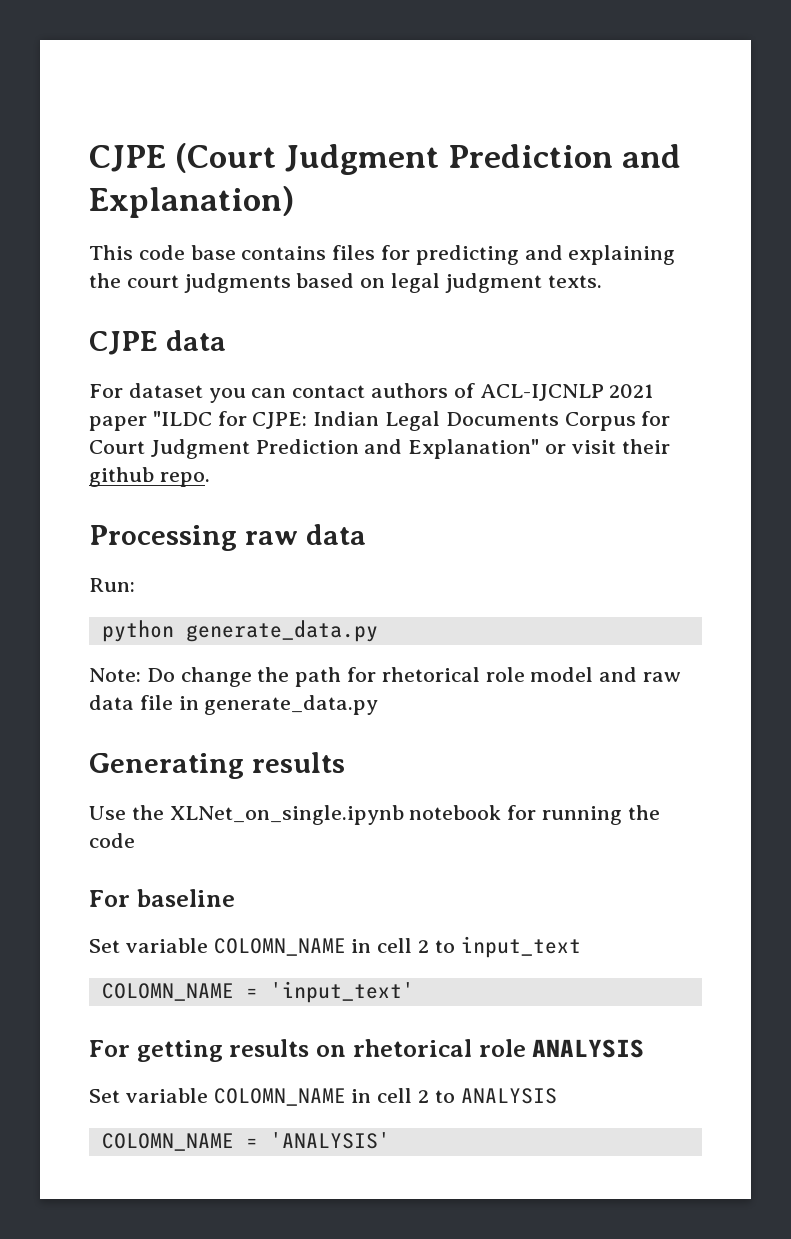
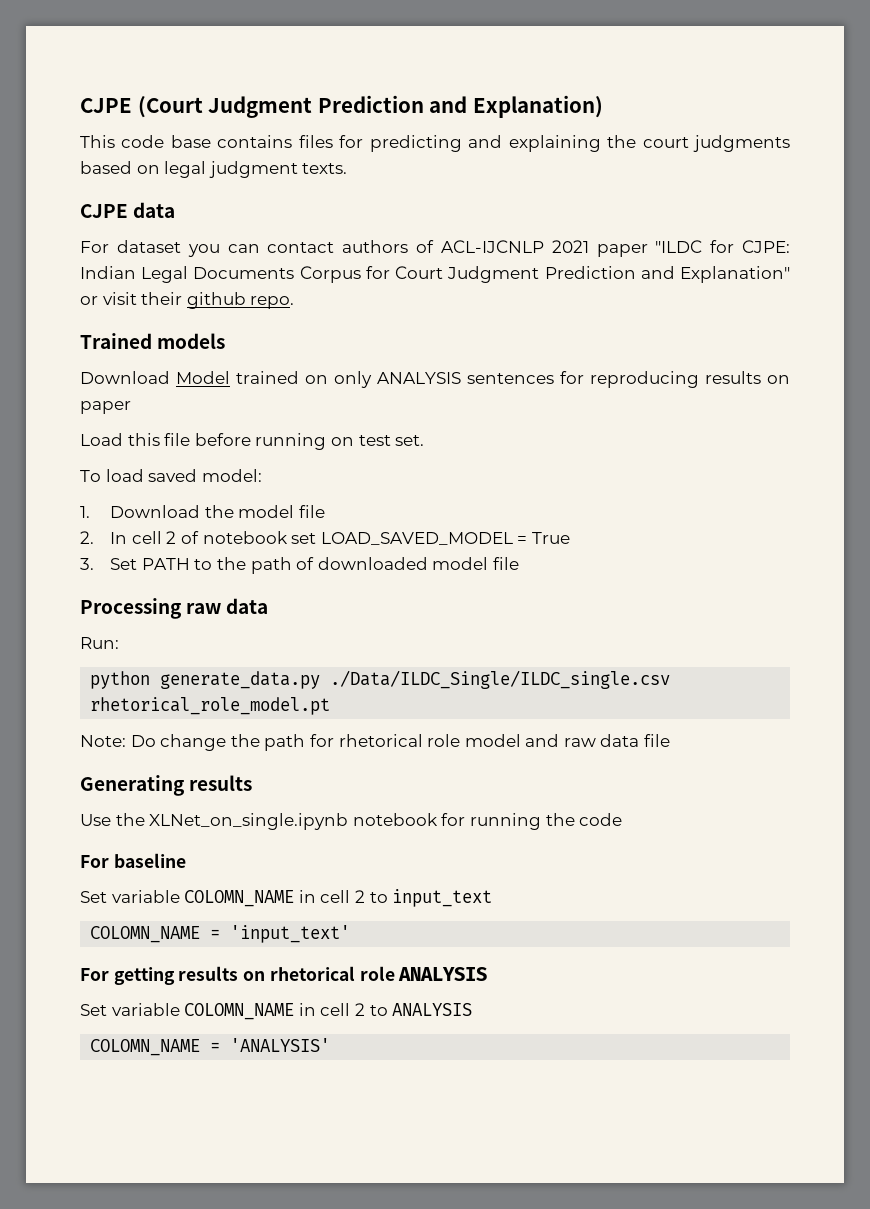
(210, 479) none -> [80,333,226,349] [80,371,790,388] [80,401,131,414] [80,433,425,450] [80,469,262,482] [80,505,326,518] [80,531,571,545] [80,557,520,574] // Trained models // Download Model trained on only ANALYSIS sentences for reproducing results on paper // Load this file before running on test set. // To load saved model: // 1. Download the model file // 2. In cell 2 of notebook set LOAD_SAVED_MODEL = True // 3. Set PATH to the path of downloaded model file
(378, 631) none -> [330,670,671,689] [90,697,331,715] ./Data/ILDC_Single/ILDC_single.csv rhetorical_role_model.pt
[178,695,379,715] in generate_data.py -> (671, 740) none

